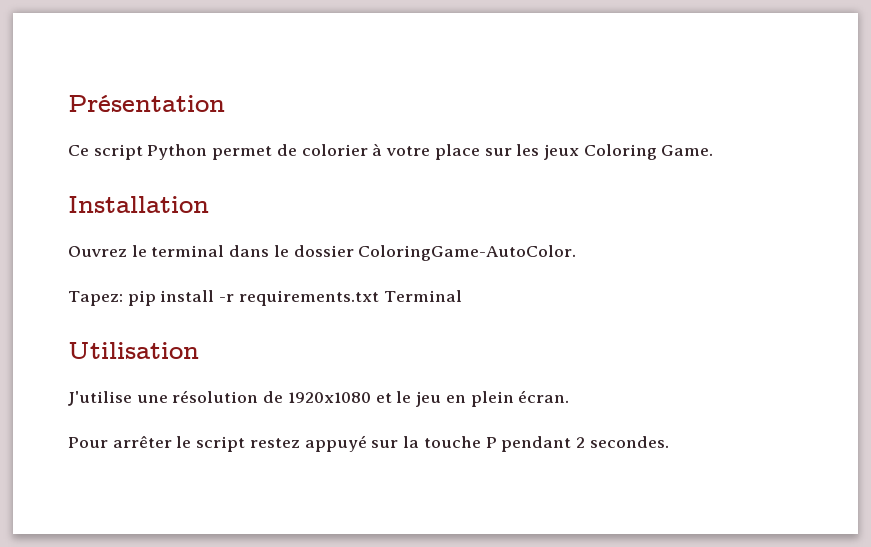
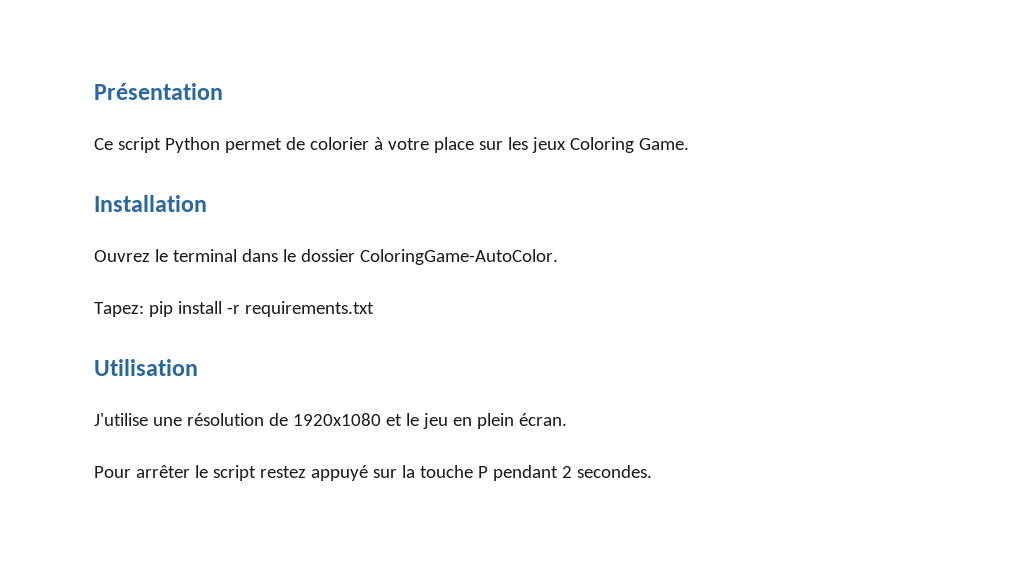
[383,290,462,302] Terminal -> (374, 309) none

